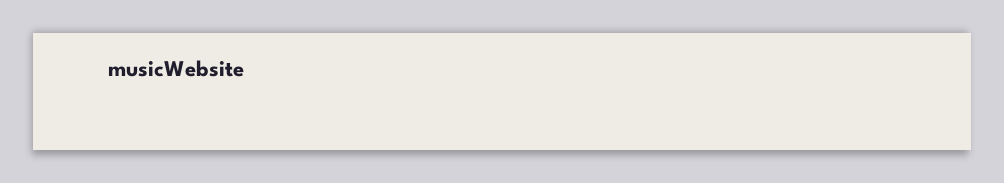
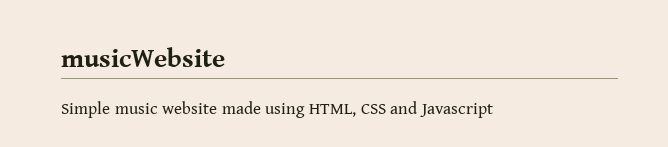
(244, 68) none -> [61,101,493,118] // Simple music website made using HTML, CSS and Javascript

